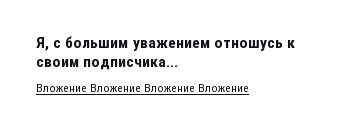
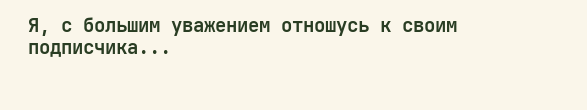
[36,84,250,92] // Вложение Вложение Вложение Вложение -> (171, 50) none

